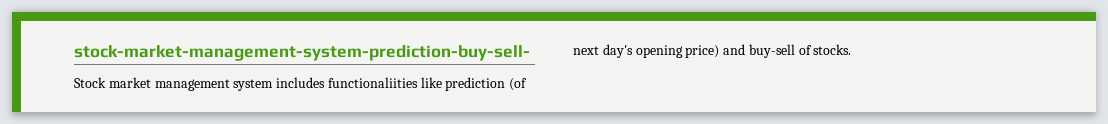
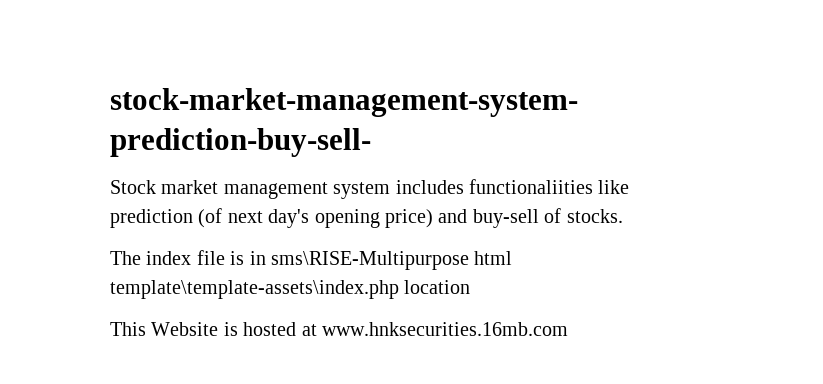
(852, 49) none -> [110,250,513,270] [110,280,471,299] [110,322,568,336] // The index file is in sms\RISE-Multipurpose html template\template-assets\index.php location // This Website is hosted at www.hnksecurities.16mb.com

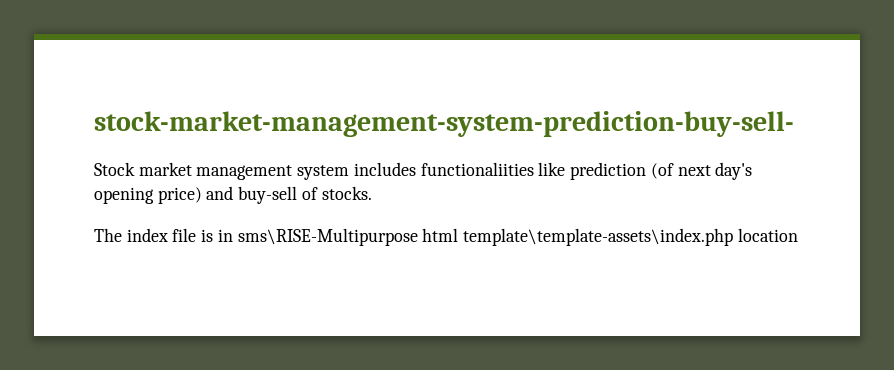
[110,322,568,336] // This Website is hosted at www.hnksecurities.16mb.com -> (798, 235) none

